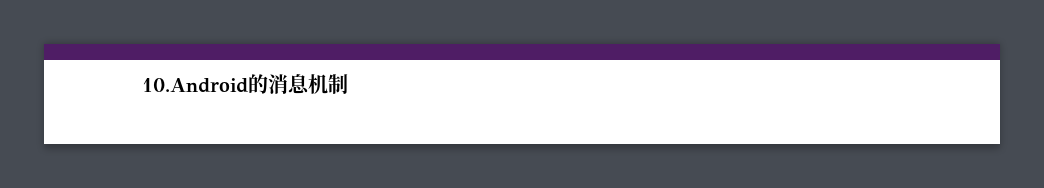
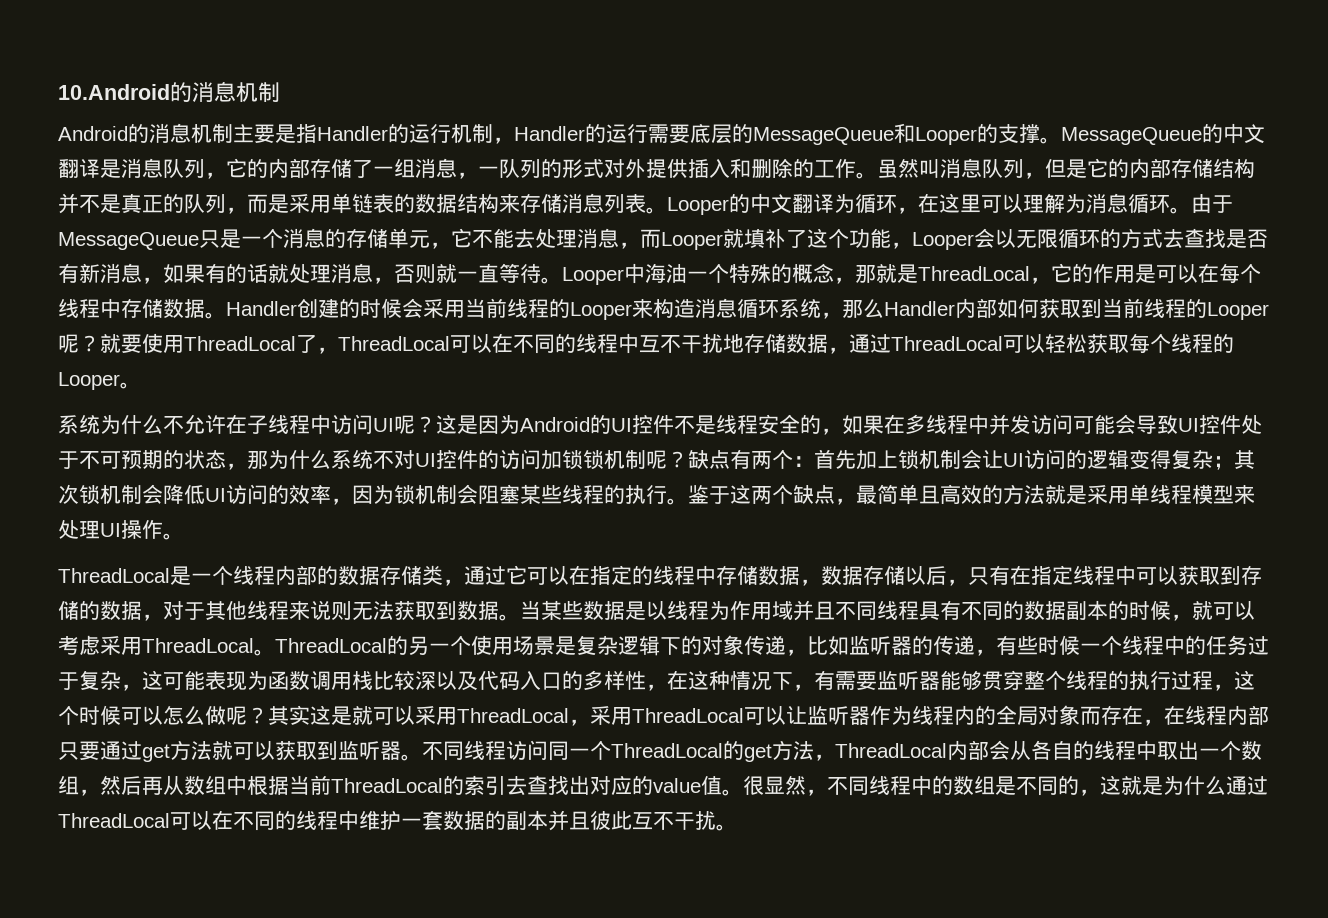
(348, 84) none -> [58,123,1265,145] [58,158,1255,179] [58,193,1233,215] [58,228,1268,250] [58,263,1261,285] [58,298,1269,320] [58,333,1234,354] [58,372,141,390] [58,414,1262,435] [58,449,1255,470] [58,484,1255,505] [58,519,184,540] [58,565,1262,586] [58,600,1255,621] [58,635,1269,656] [58,670,1255,691] [58,705,1269,726] [58,740,1262,762] [58,775,1268,796] [58,810,737,831] // Android的消息机制主要是指Handler的运行机制，Handler的运行需要底层的MessageQueue和Looper的支撑。MessageQueue的中文翻译是消息队列，它的内部存储了一组消息，一队列的形式对外提供插入和删除的工作。虽然叫消息队列，但是它的内部存储结构并不是真正的队列，而是采用单链表的数据结构来存储消息列表。Looper的中文翻译为循环，在这里可以理解为消息循环。由于MessageQueue只是一个消息的存储单元，它不能去处理消息，而Looper就填补了这个功能，Looper会以无限循环的方式去查找是否有新消息，如果有的话就处理消息，否则就一直等待。Looper中海油一个特殊的概念，那就是ThreadLocal，它的作用是可以在每个线程中存储数据。Handler创建的时候会采用当前线程的Looper来构造消息循环系统，那么Handler内部如何获取到当前线程的Looper呢？就要使用ThreadLocal了，ThreadLocal可以在不同的线程中互不干扰地存储数据，通过ThreadLocal可以轻松获取每个线程的Looper。 // 系统为什么不允许在子线程中访问UI呢？这是因为Android的UI控件不是线程安全的，如果在多线程中并发访问可能会导致UI控件处于不可预期的状态，那为什么系统不对UI控件的访问加锁锁机制呢？缺点有两个：首先加上锁机制会让UI访问的逻辑变得复杂；其次锁机制会降低UI访问的效率，因为锁机制会阻塞某些线程的执行。鉴于这两个缺点，最简单且高效的方法就是采用单线程模型来处理UI操作。 // ThreadLocal是一个线程内部的数据存储类，通过它可以在指定的线程中存储数据，数据存储以后，只有在指定线程中可以获取到存储的数据，对于其他线程来说则无法获取到数据。当某些数据是以线程为作用域并且不同线程具有不同的数据副本的时候，就可以考虑采用ThreadLocal。ThreadLocal的另一个使用场景是复杂逻辑下的对象传递，比如监听器的传递，有些时候一个线程中的任务过于复杂，这可能表现为函数调用栈比较深以及代码入口的多样性，在这种情况下，有需要监听器能够贯穿整个线程的执行过程，这个时候可以怎么做呢？其实这是就可以采用ThreadLocal，采用ThreadLocal可以让监听器作为线程内的全局对象而存在，在线程内部只要通过get方法就可以获取到监听器。不同线程访问同一个ThreadLocal的get方法，ThreadLocal内部会从各自的线程中取出一个数组，然后再从数组中根据当前ThreadLocal的索引去查找出对应的value值。很显然，不同线程中的数组是不同的，这就是为什么通过ThreadLocal可以在不同的线程中维护一套数据的副本并且彼此互不干扰。

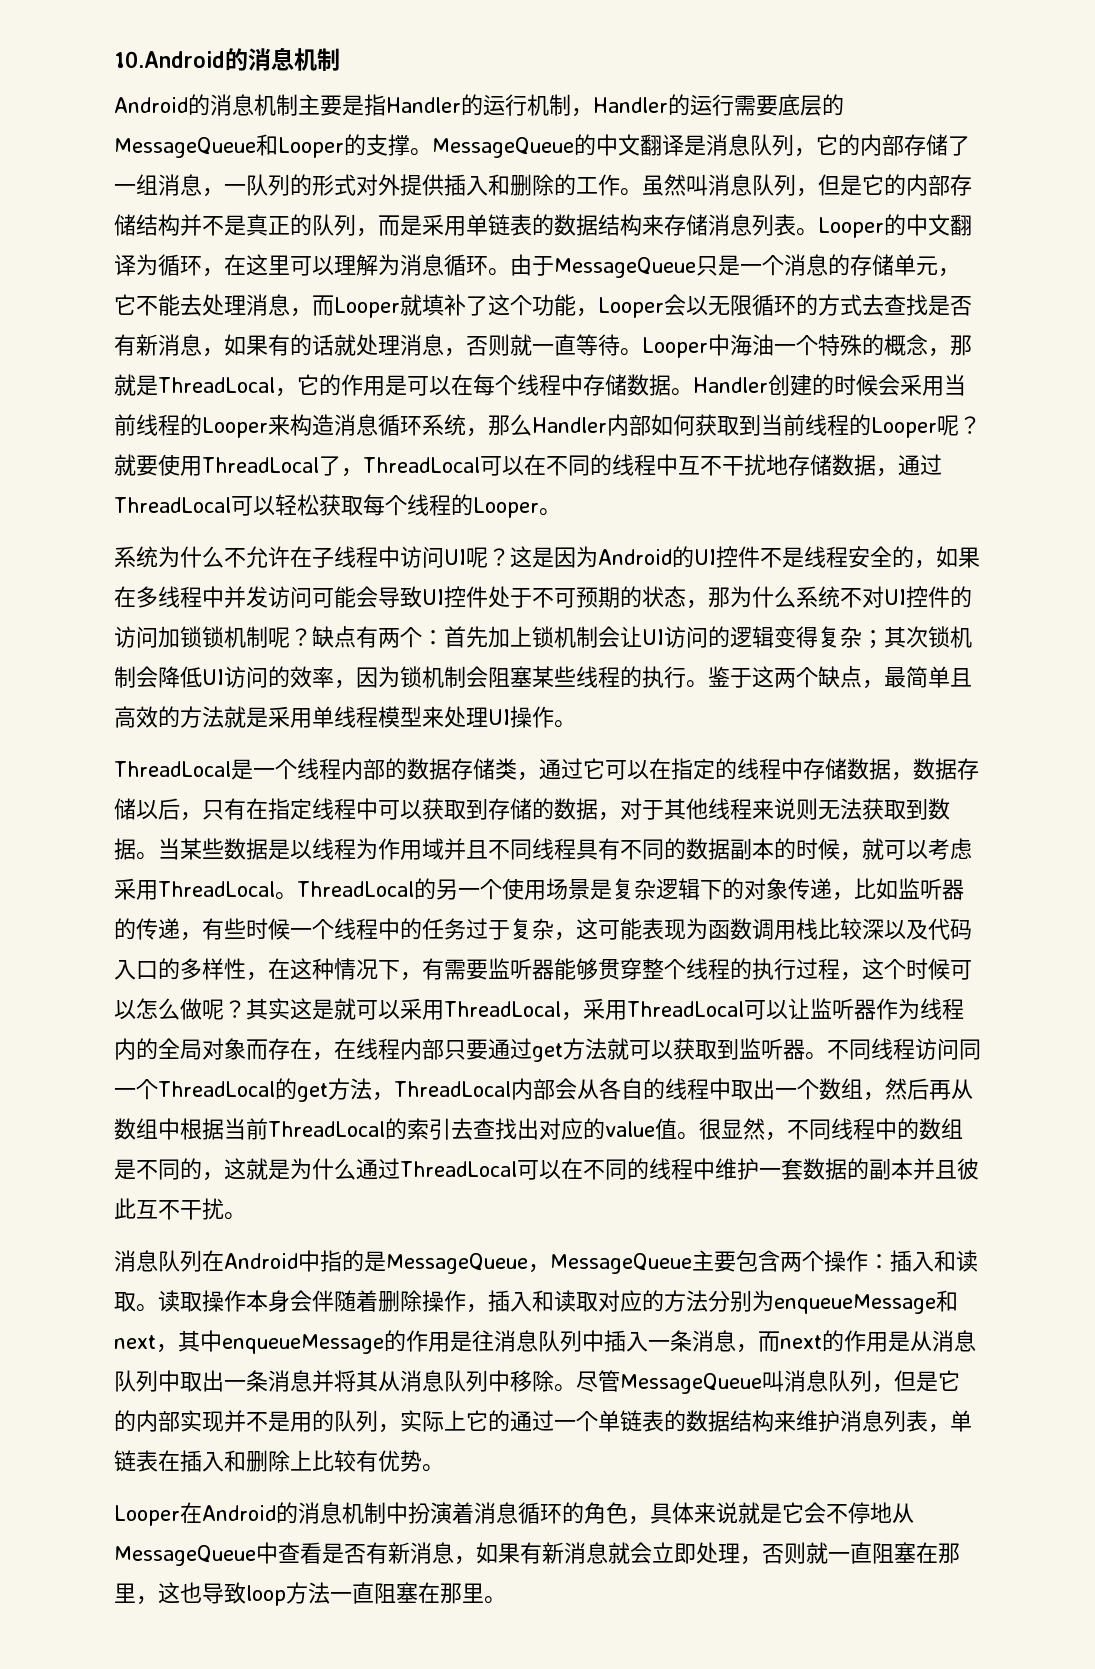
(737, 827) none -> [114,1250,978,1274] [114,1290,958,1314] [114,1330,976,1354] [114,1370,960,1394] [114,1410,972,1433] [114,1450,444,1472] [114,1502,914,1526] [114,1542,960,1566] [114,1582,506,1606] // 消息队列在Android中指的是MessageQueue，MessageQueue主要包含两个操作：插入和读取。读取操作本身会伴随着删除操作，插入和读取对应的方法分别为enqueueMessage和next，其中enqueueMessage的作用是往消息队列中插入一条消息，而next的作用是从消息队列中取出一条消息并将其从消息队列中移除。尽管MessageQueue叫消息队列，但是它的内部实现并不是用的队列，实际上它的通过一个单链表的数据结构来维护消息列表，单链表在插入和删除上比较有优势。 // Looper在Android的消息机制中扮演着消息循环的角色，具体来说就是它会不停地从MessageQueue中查看是否有新消息，如果有新消息就会立即处理，否则就一直阻塞在那里，这也导致loop方法一直阻塞在那里。

